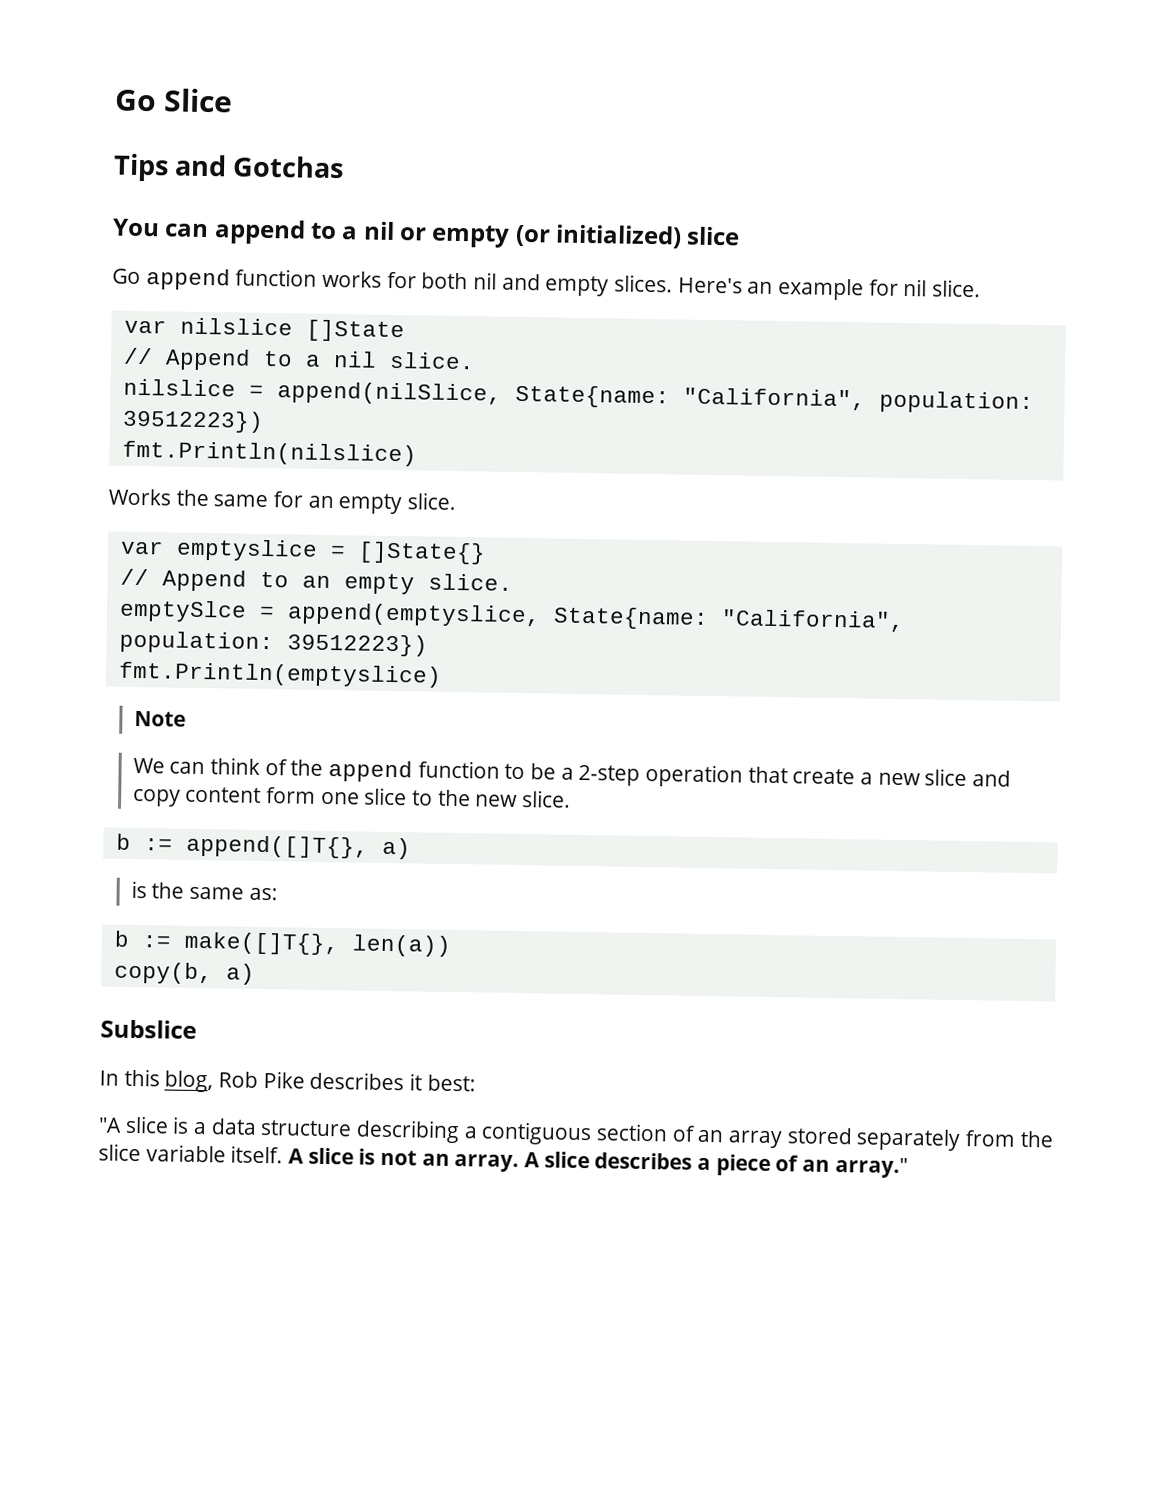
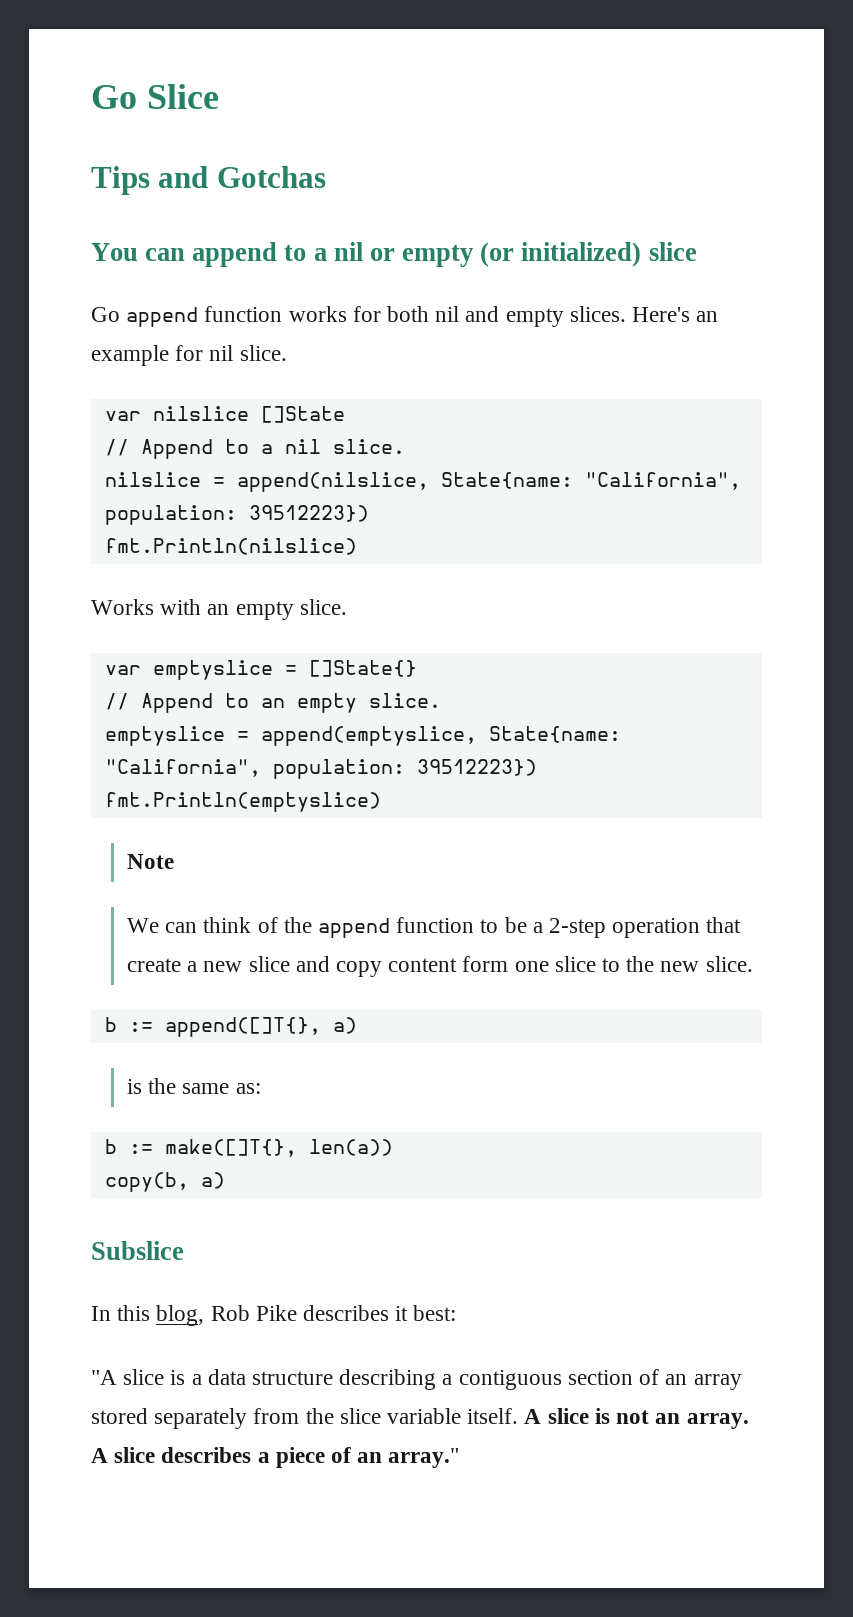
[276,381,502,406] append(nilSlice, -> [236,472,429,492] append(nilslice,
[175,489,304,508] the same for -> [160,599,202,615] with
[118,599,247,623] emptySlce -> [104,726,225,746] emptyslice

